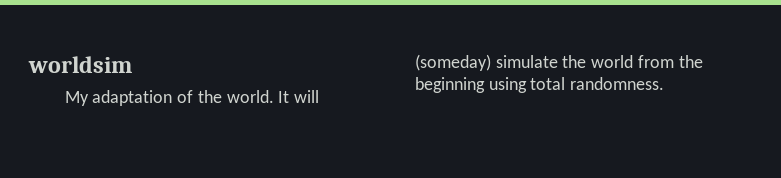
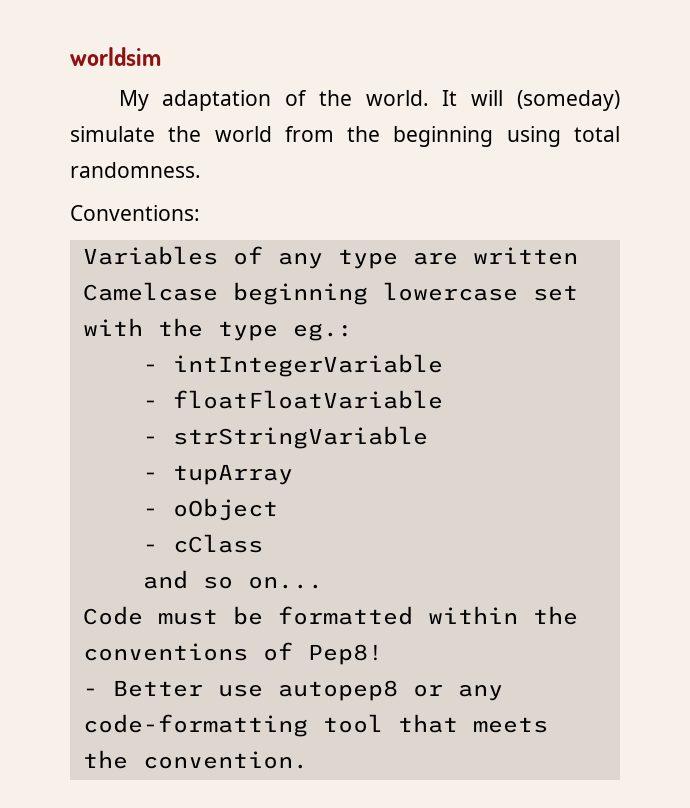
(665, 83) none -> [70,205,200,221] [82,246,578,269] [82,282,578,305] [82,318,353,341] [142,354,443,377] [142,390,443,409] [142,426,428,449] [142,464,293,485] [142,498,278,521] [142,534,263,553] [142,570,323,589] [82,606,578,625] [82,642,383,665] [82,680,503,701] [82,714,548,737] [82,750,308,769] // Conventions: // Variables of any type are written Camelcase beginning lowercase set with the type eg.: // - intIntegerVariable // - floatFloatVariable // - strStringVariable // - tupArray // - oObject // - cClass // and so on... // Code must be formatted within the conventions of Pep8! // - Better use autopep8 or any code-formatting tool that meets the convention.

